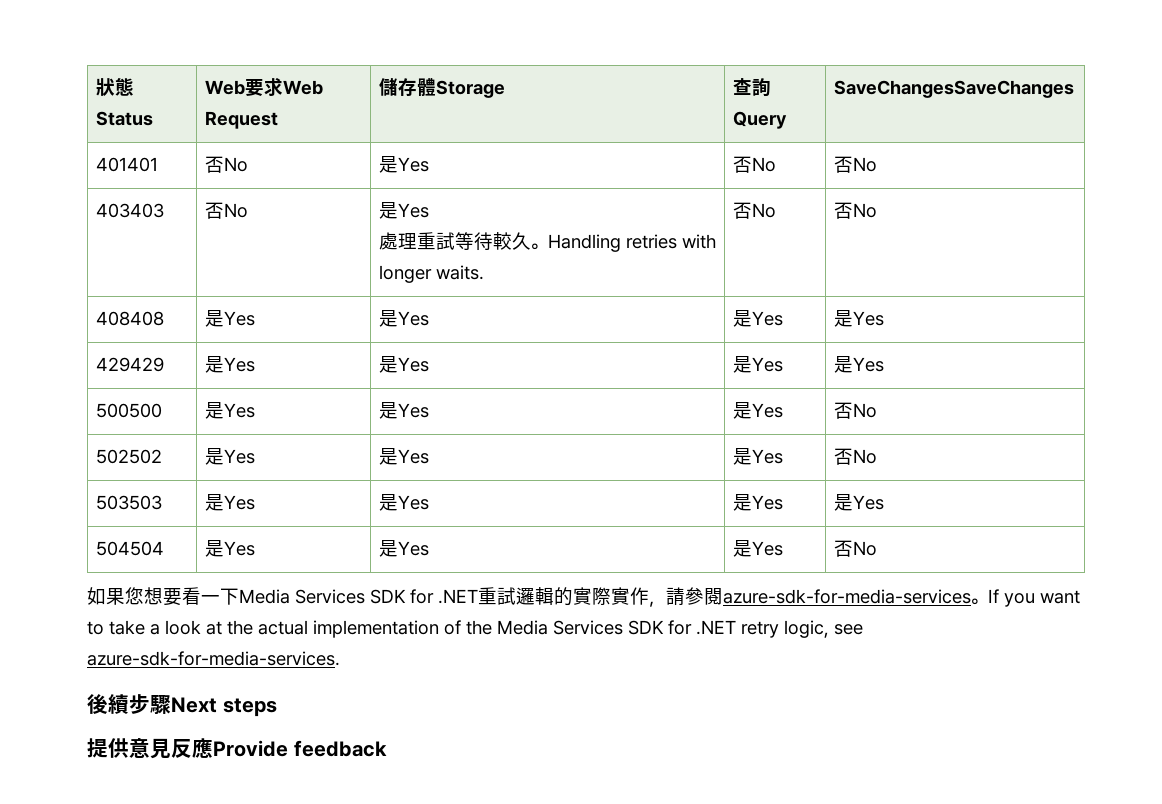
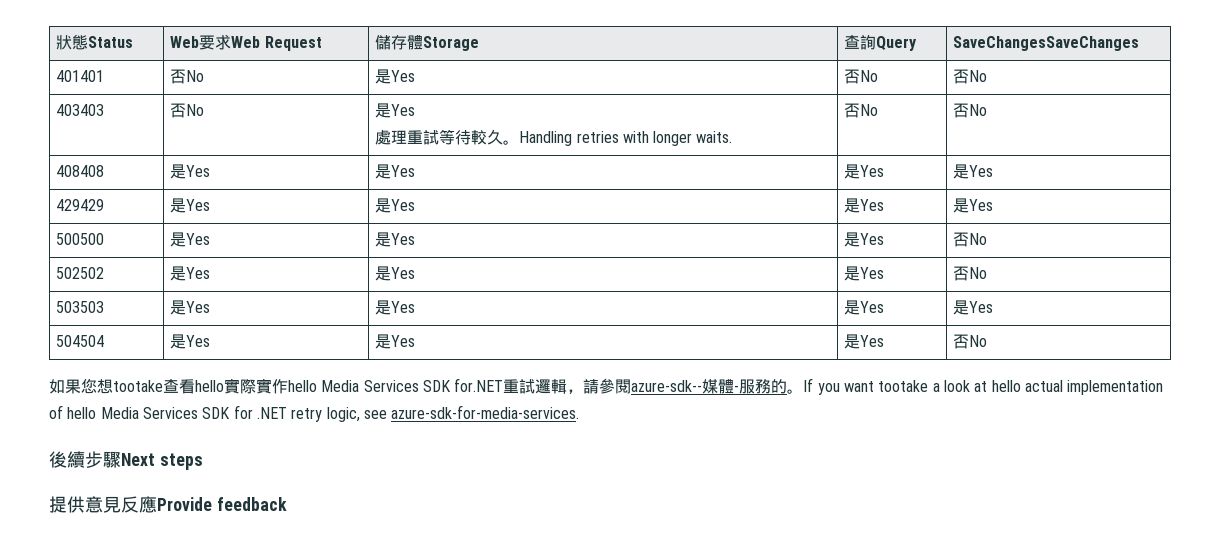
[163,587,971,607] 要看一下Media Services SDK for .NET重試邏輯的實際實作，請參閱azure-sdk-for-media-services -> [113,378,788,394] tootake查看hello實際實作hello Media Services SDK for.NET重試邏輯，請參閱azure-sdk--媒體-服務的
[87,620,145,635] to take -> [878,380,929,392] tootake
[227,620,253,635] the -> [991,380,1021,392] hello
[466,620,492,635] the -> [67,407,97,419] hello

